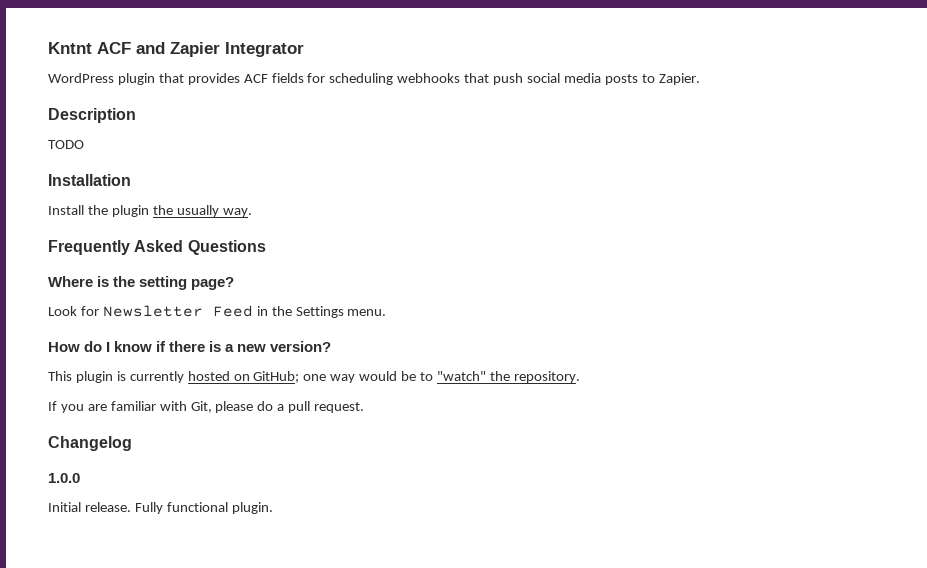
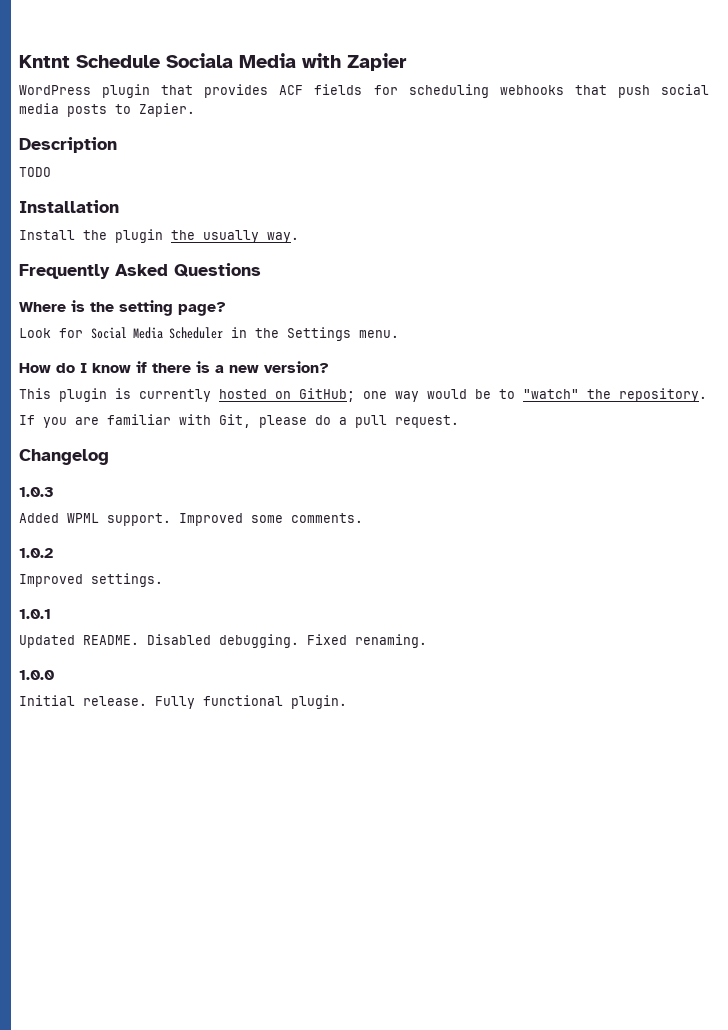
[97,42,165,54] ACF and -> [76,53,341,68] Schedule Sociala Media with
[225,42,304,57] Integrator -> (407, 62) none
[102,305,253,317] Newsletter Feed -> [91,327,223,339] Social Media Scheduler
(132, 443) none -> [19,487,54,497] [19,513,363,526] [19,548,53,558] [19,573,163,587] [19,609,51,619] [19,634,427,648] // 1.0.3 // Added WPML support. Improved some comments. // 1.0.2 // Improved settings. // 1.0.1 // Updated README. Disabled debugging. Fixed renaming.

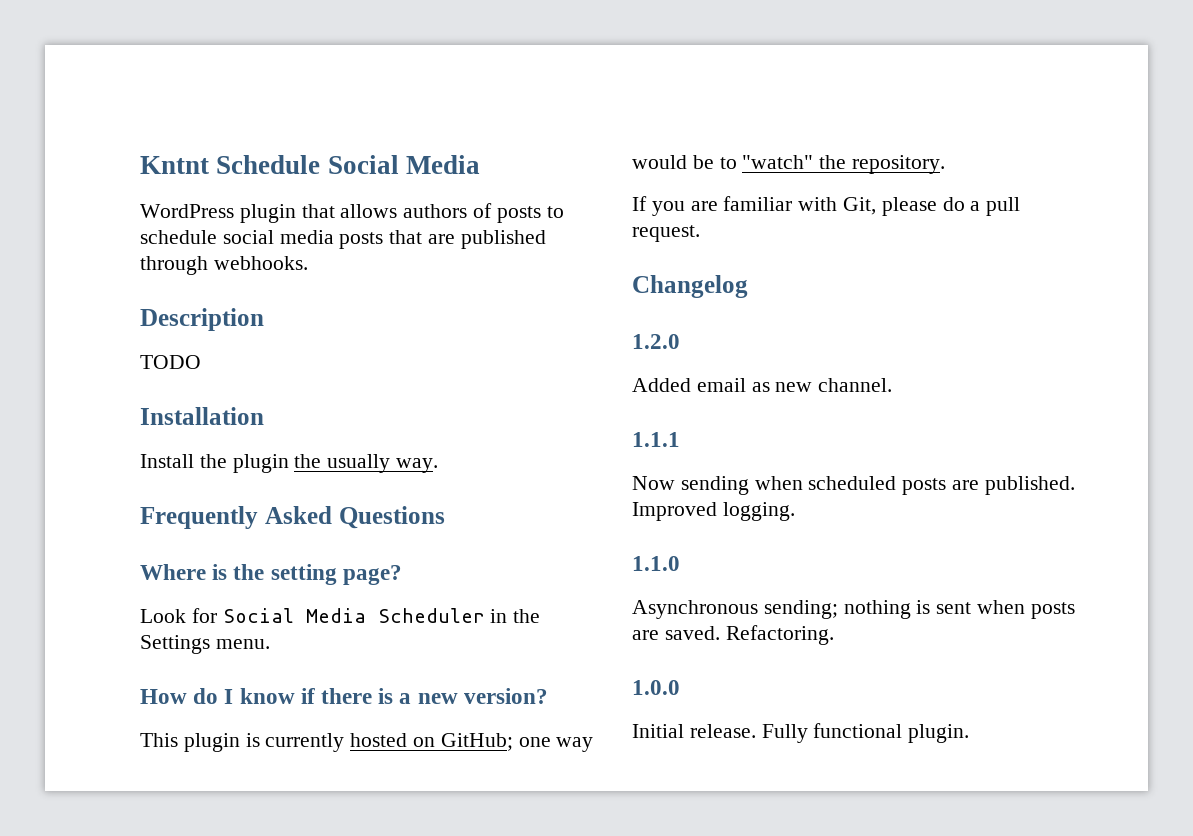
[166,53,407,71] Sociala Media with Zapier -> [327,155,480,174] Social Media
[204,84,709,98] [19,103,195,117] provides ACF fields for scheduling webhooks that push social media posts to Zapier. -> [340,203,564,223] [140,230,546,249] [140,256,308,275] allows authors of posts to schedule social media posts that are published through webhooks.
[19,487,54,497] 1.0.3 -> [632,334,680,349] 1.2.0
[67,513,363,526] [19,548,53,558] [19,573,163,587] [19,609,51,619] [19,634,427,648] WPML support. Improved some comments. // 1.0.2 // Improved settings. // 1.0.1 // Updated README. Disabled debugging. Fixed renaming. -> [696,378,893,392] [632,432,680,447] [632,476,1075,495] [632,502,795,521] [632,556,680,571] [632,600,1075,619] [632,625,834,645] email as new channel. // 1.1.1 // Now sending when scheduled posts are published. Improved logging. // 1.1.0 // Asynchronous sending; nothing is sent when posts are saved. Refactoring.

